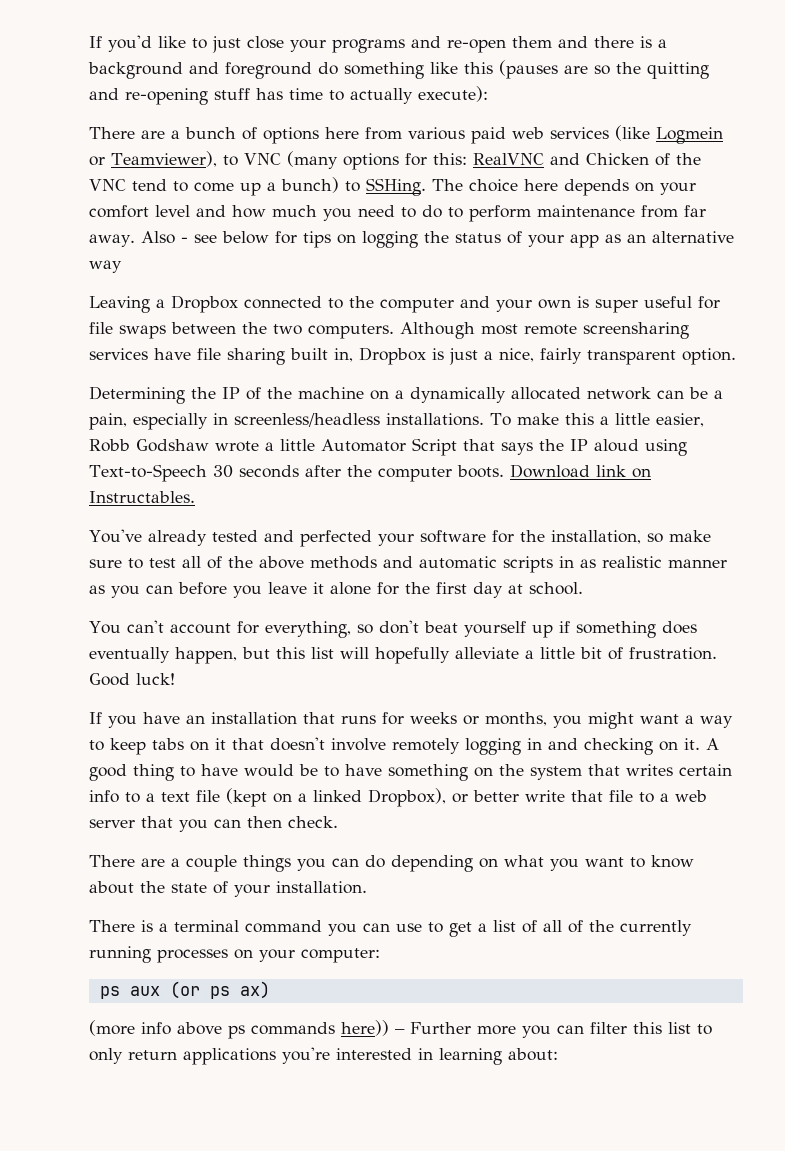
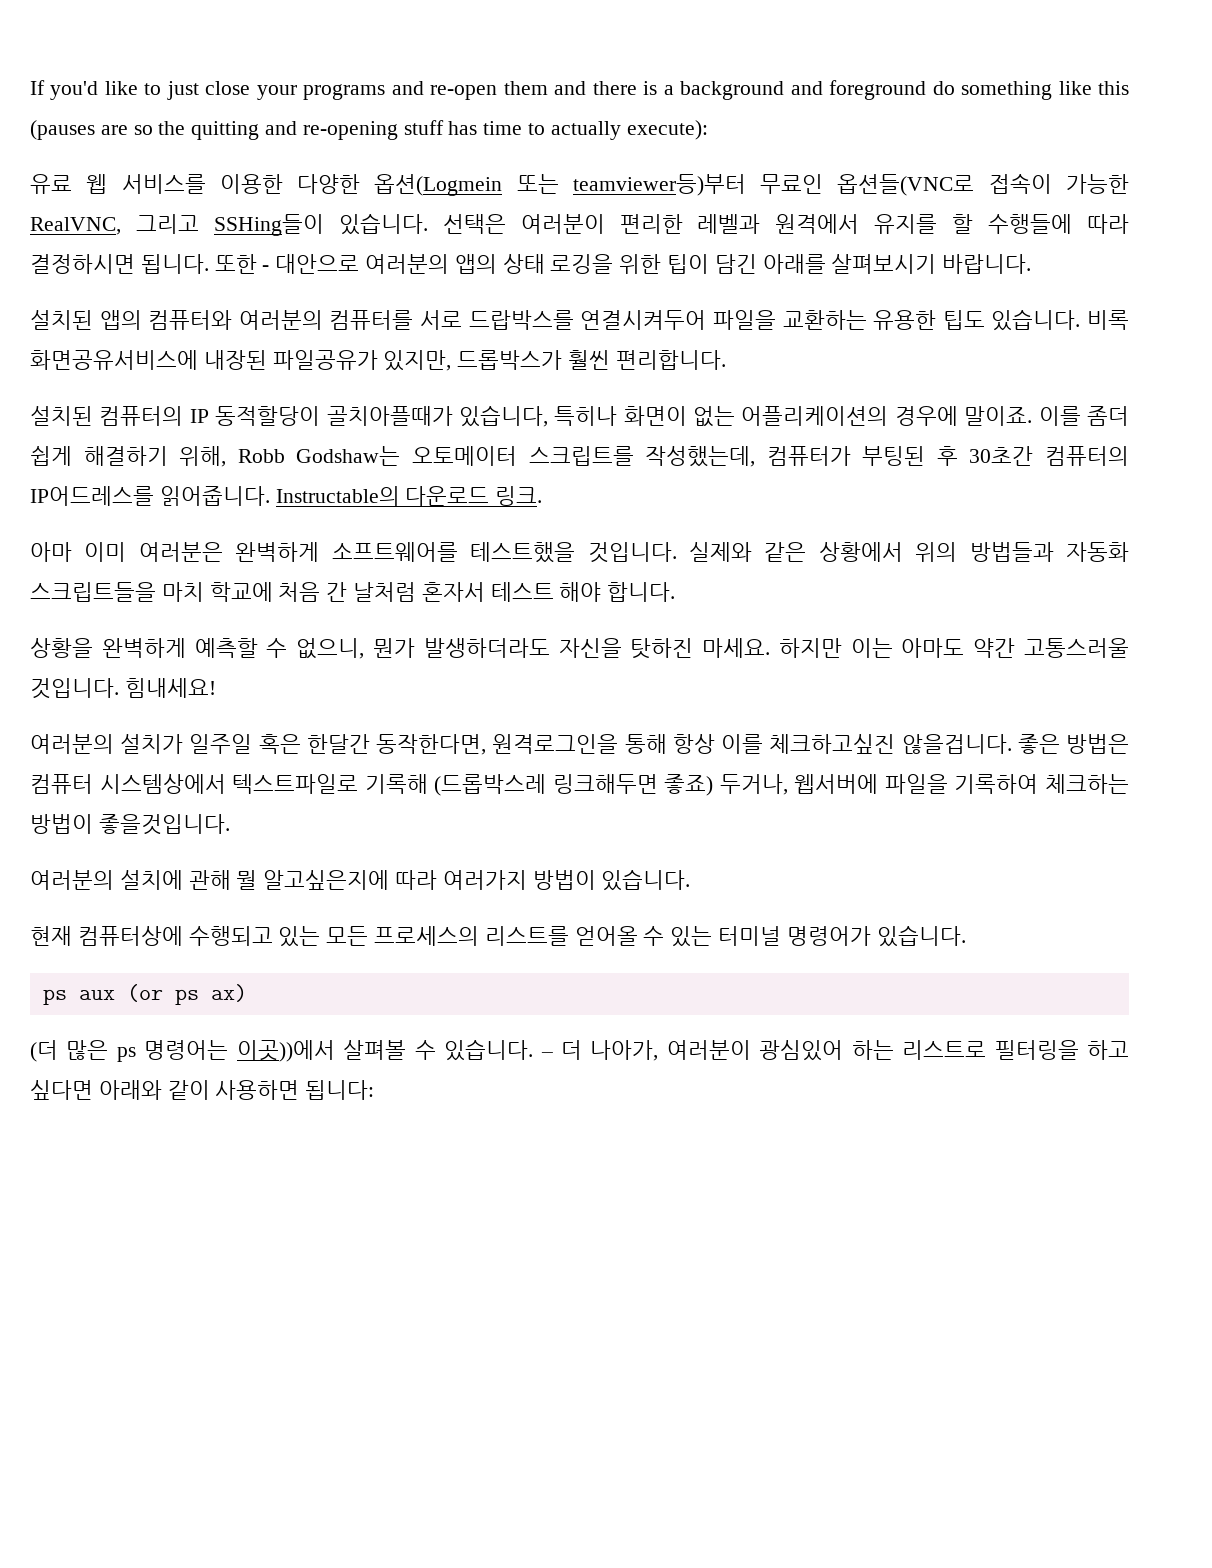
[89,125,723,144] [89,151,701,170] [89,177,696,196] [89,205,706,222] [89,231,734,248] [89,260,122,273] [89,295,720,313] [89,322,689,339] [89,347,736,365] [89,386,723,404] [89,413,704,430] [89,438,687,456] [89,464,651,482] [89,491,195,503] [89,529,711,547] [89,556,727,573] [89,582,583,598] [89,620,697,638] [89,647,717,664] [89,673,175,686] [89,712,733,729] [89,737,719,755] [89,764,732,781] [89,788,707,807] [89,816,338,832] [89,855,694,872] [89,881,367,897] [89,920,692,937] [89,946,380,963] There are a bunch of options here from various paid web services (like Logmein or Teamviewer), to VNC (many options for this: RealVNC and Chicken of the VNC tend to come up a bunch) to SSHing. The choice here depends on your comfort level and how much you need to do to perform maintenance from far away. Also - see below for tips on logging the status of your app as an alternative way // Leaving a Dropbox connected to the computer and your own is super useful for file swaps between the two computers. Although most remote screensharing services have file sharing built in, Dropbox is just a nice, fairly transparent option. // Determining the IP of the machine on a dynamically allocated network can be a pain, especially in screenless/headless installations. To make this a little easier, Robb Godshaw wrote a little Automator Script that says the IP aloud using Text-to-Speech 30 seconds after the computer boots. Download link on Instructables. // You've already tested and perfected your software for the installation, so make sure to test all of the above methods and automatic scripts in as realistic manner as you can before you leave it alone for the first day at school. // You can't account for everything, so don't beat yourself up if something does eventually happen, but this list will hopefully alleviate a little bit of frustration. Good luck! // If you have an installation that runs for weeks or months, you might want a way to keep tabs on it that doesn't involve remotely logging in and checking on it. A good thing to have would be to have something on the system that writes certain info to a text file (kept on a linked Dropbox), or better write that file to a web server that you can then check. // There are a couple things you can do depending on what you want to know about the state of your installation. // There is a terminal command you can use to get a list of all of the currently running processes on your computer: -> [30,173,1129,196] [30,213,1129,236] [30,254,1032,274] [30,309,1129,331] [30,350,726,371] [30,405,1129,427] [30,446,1129,467] [30,486,543,506] [30,542,1129,563] [30,582,676,602] [30,638,1130,659] [30,678,216,699] [30,734,1129,755] [30,774,1129,796] [30,814,230,835] [30,869,691,891] [30,925,966,947] 유료 웹 서비스를 이용한 다양한 옵션(Logmein 또는 teamviewer등)부터 무료인 옵션들(VNC로 접속이 가능한 RealVNC, 그리고 SSHing들이 있습니다. 선택은 여러분이 편리한 레벨과 원격에서 유지를 할 수행들에 따라 결정하시면 됩니다. 또한 - 대안으로 여러분의 앱의 상태 로깅을 위한 팁이 담긴 아래를 살펴보시기 바랍니다. // 설치된 앱의 컴퓨터와 여러분의 컴퓨터를 서로 드랍박스를 연결시켜두어 파일을 교환하는 유용한 팁도 있습니다. 비록 화면공유서비스에 내장된 파일공유가 있지만, 드롭박스가 훨씬 편리합니다. // 설치된 컴퓨터의 IP 동적할당이 골치아플때가 있습니다, 특히나 화면이 없는 어플리케이션의 경우에 말이죠. 이를 좀더 쉽게 해결하기 위해, Robb Godshaw는 오토메이터 스크립트를 작성했는데, 컴퓨터가 부팅된 후 30초간 컴퓨터의 IP어드레스를 읽어줍니다. Instructable의 다운로드 링크. // 아마 이미 여러분은 완벽하게 소프트웨어를 테스트했을 것입니다. 실제와 같은 상황에서 위의 방법들과 자동화 스크립트들을 마치 학교에 처음 간 날처럼 혼자서 테스트 해야 합니다. // 상황을 완벽하게 예측할 수 없으니, 뭔가 발생하더라도 자신을 탓하진 마세요. 하지만 이는 아마도 약간 고통스러울 것입니다. 힘내세요! // 여러분의 설치가 일주일 혹은 한달간 동작한다면, 원격로그인을 통해 항상 이를 체크하고싶진 않을겁니다. 좋은 방법은 컴퓨터 시스템상에서 텍스트파일로 기록해 (드롭박스레 링크해두면 좋죠) 두거나, 웹서버에 파일을 기록하여 체크하는 방법이 좋을것입니다. // 여러분의 설치에 관해 뭘 알고싶은지에 따라 여러가지 방법이 있습니다. // 현재 컴퓨터상에 수행되고 있는 모든 프로세스의 리스트를 얻어올 수 있는 터미널 명령어가 있습니다.
[89,1020,712,1039] [89,1047,558,1065] (more info above ps commands here)) – Further more you can filter this list to only return applications you're interested in learning about: -> [30,1039,1129,1062] [30,1080,375,1100] (더 많은 ps 명령어는 이곳))에서 살펴볼 수 있습니다. – 더 나아가, 여러분이 광심있어 하는 리스트로 필터링을 하고 싶다면 아래와 같이 사용하면 됩니다:

